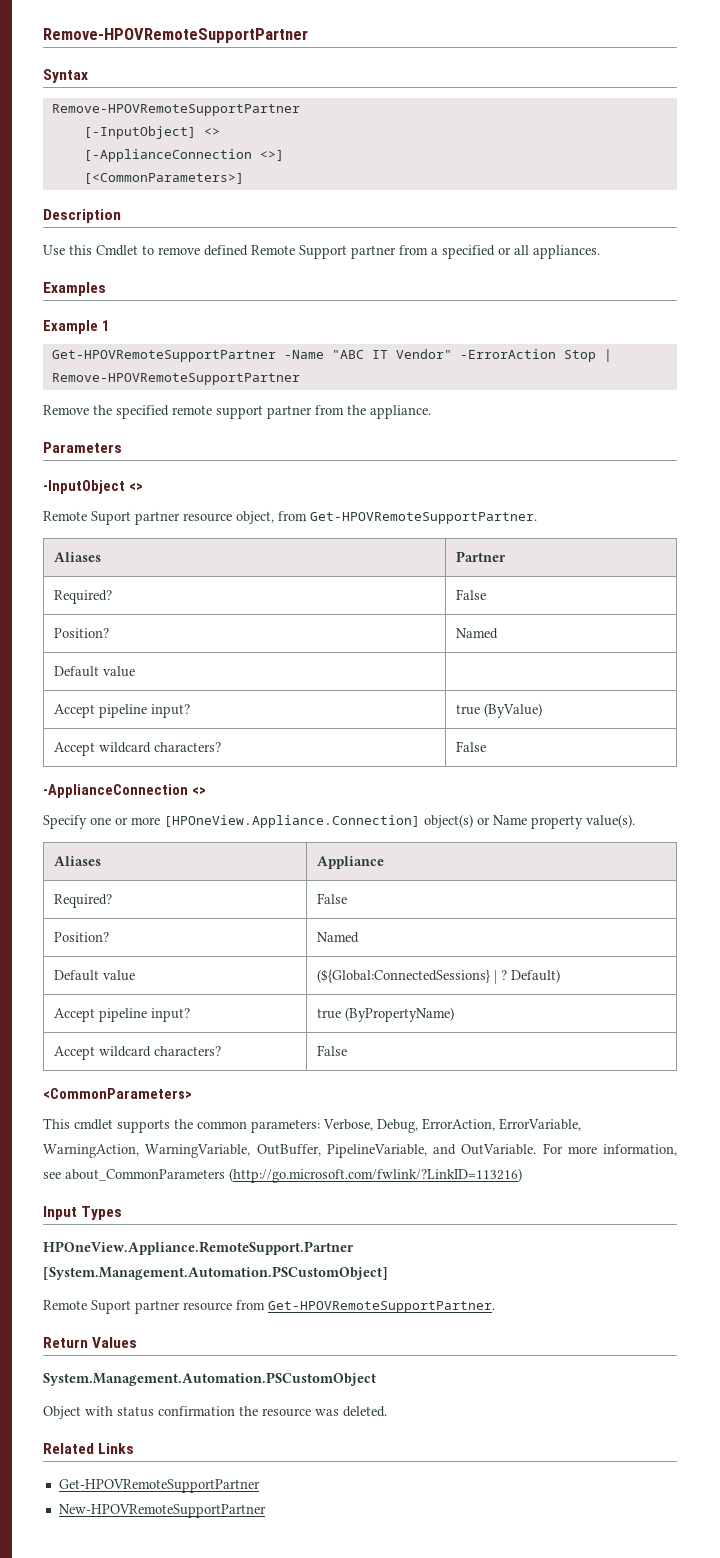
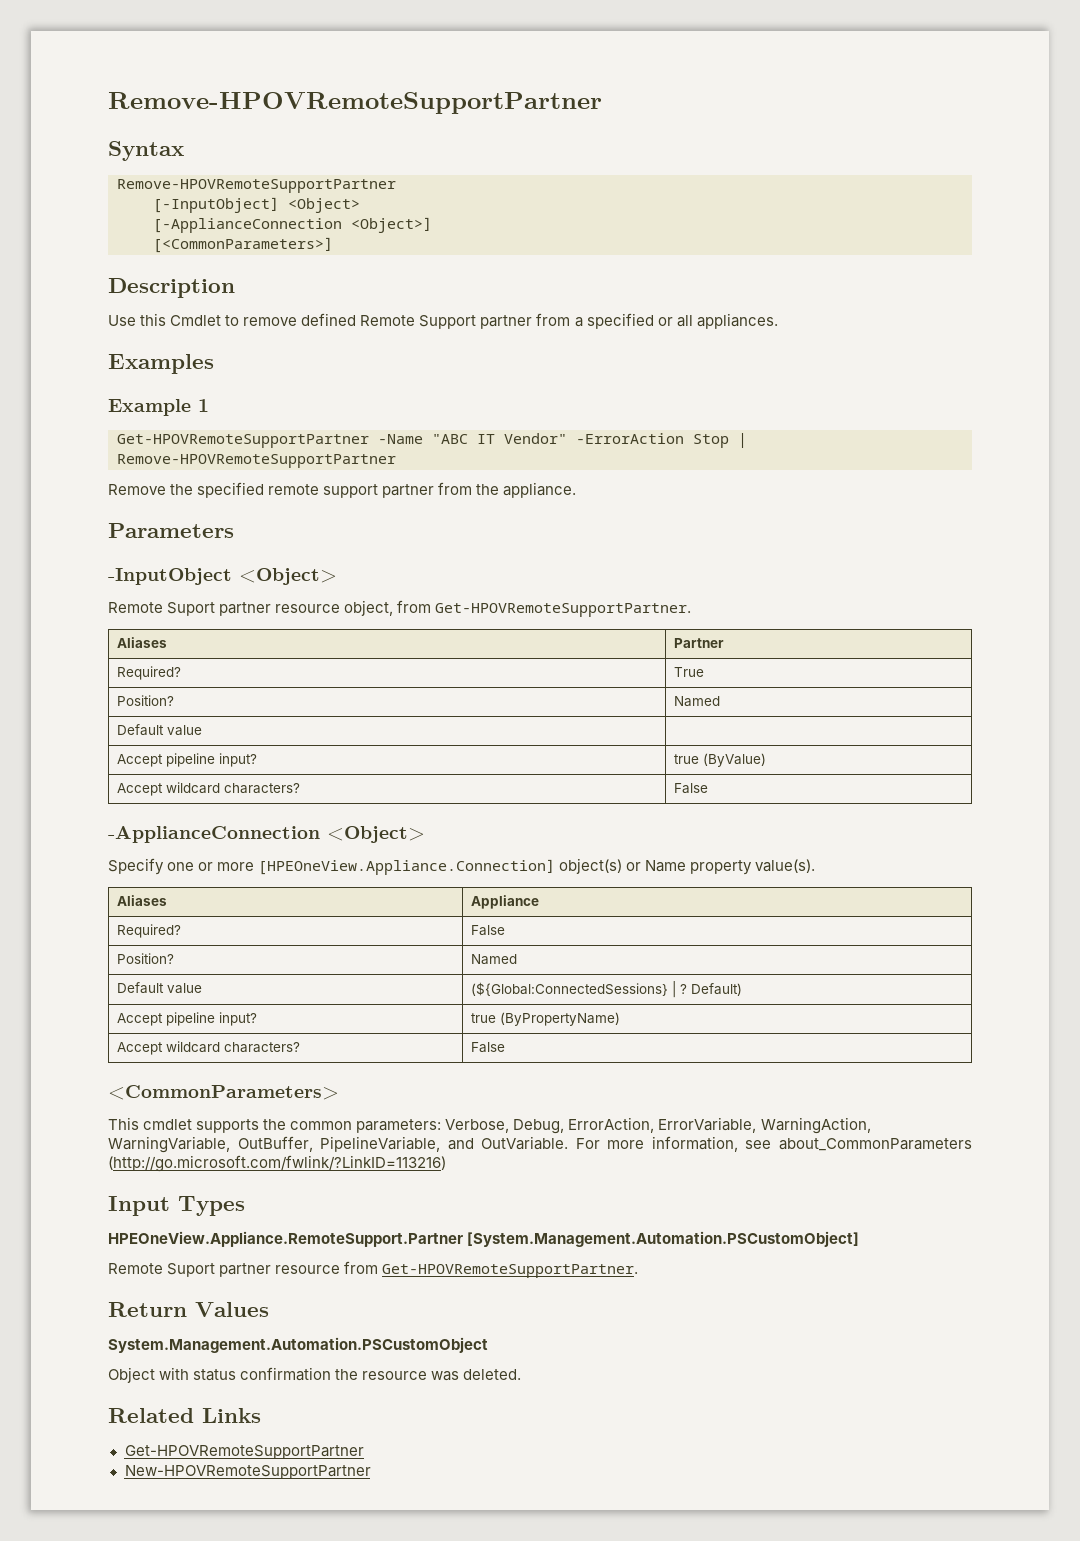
[203,128,220,136] <> -> [288,198,360,213] <Object>
[259,150,284,161] <>] -> [351,217,432,233] <Object>]
[128,482,143,491] <> -> [239,568,337,585] <Object>
[456,589,487,600] False -> [673,667,704,677] True
[191,786,206,795] <> -> [327,826,425,843] <Object>
[164,815,420,828] [HPOneView.Appliance.Connection] -> [258,859,556,875] [HPEOneView.Appliance.Connection]
[43,1241,354,1255] HPOneView.Appliance.RemoteSupport.Partner -> [108,1231,463,1247] HPEOneView.Appliance.RemoteSupport.Partner

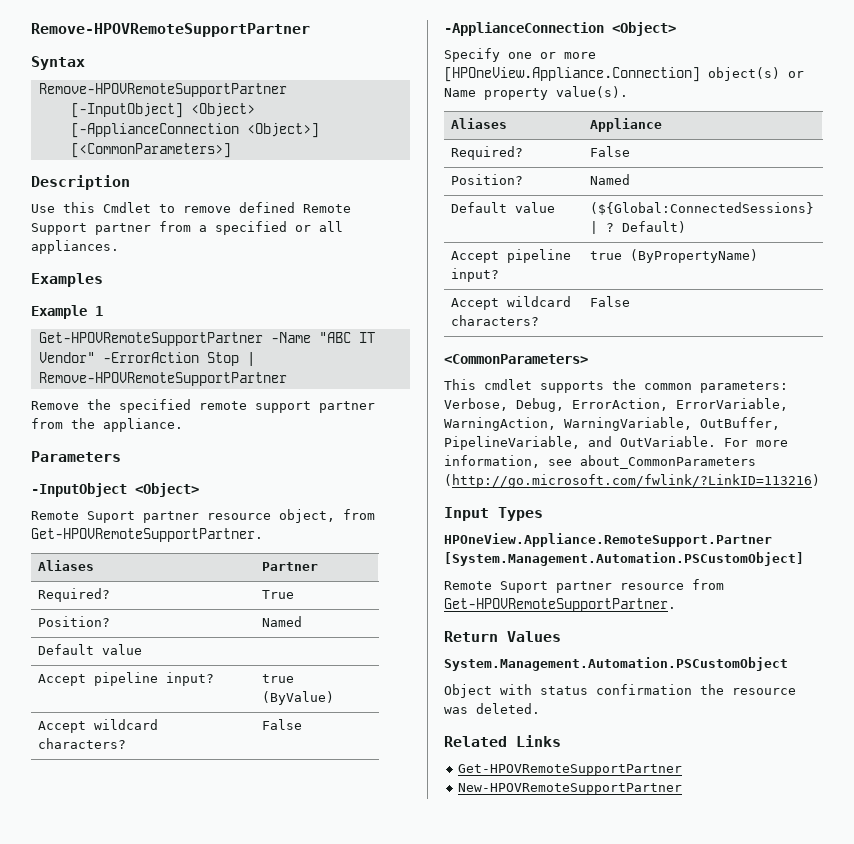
[258,859,556,875] [HPEOneView.Appliance.Connection] -> [444,67,700,82] [HPOneView.Appliance.Connection]
[108,1231,463,1247] HPEOneView.Appliance.RemoteSupport.Partner -> [444,533,772,547] HPOneView.Appliance.RemoteSupport.Partner

